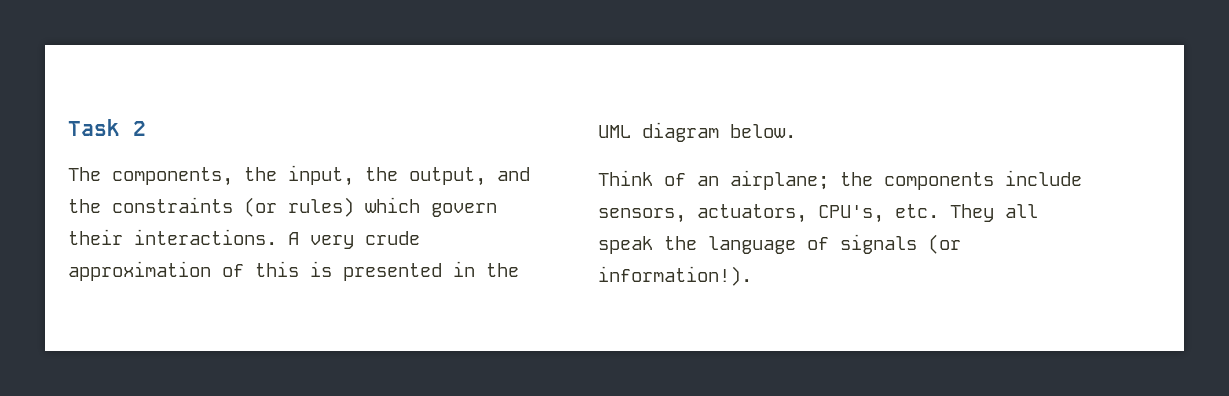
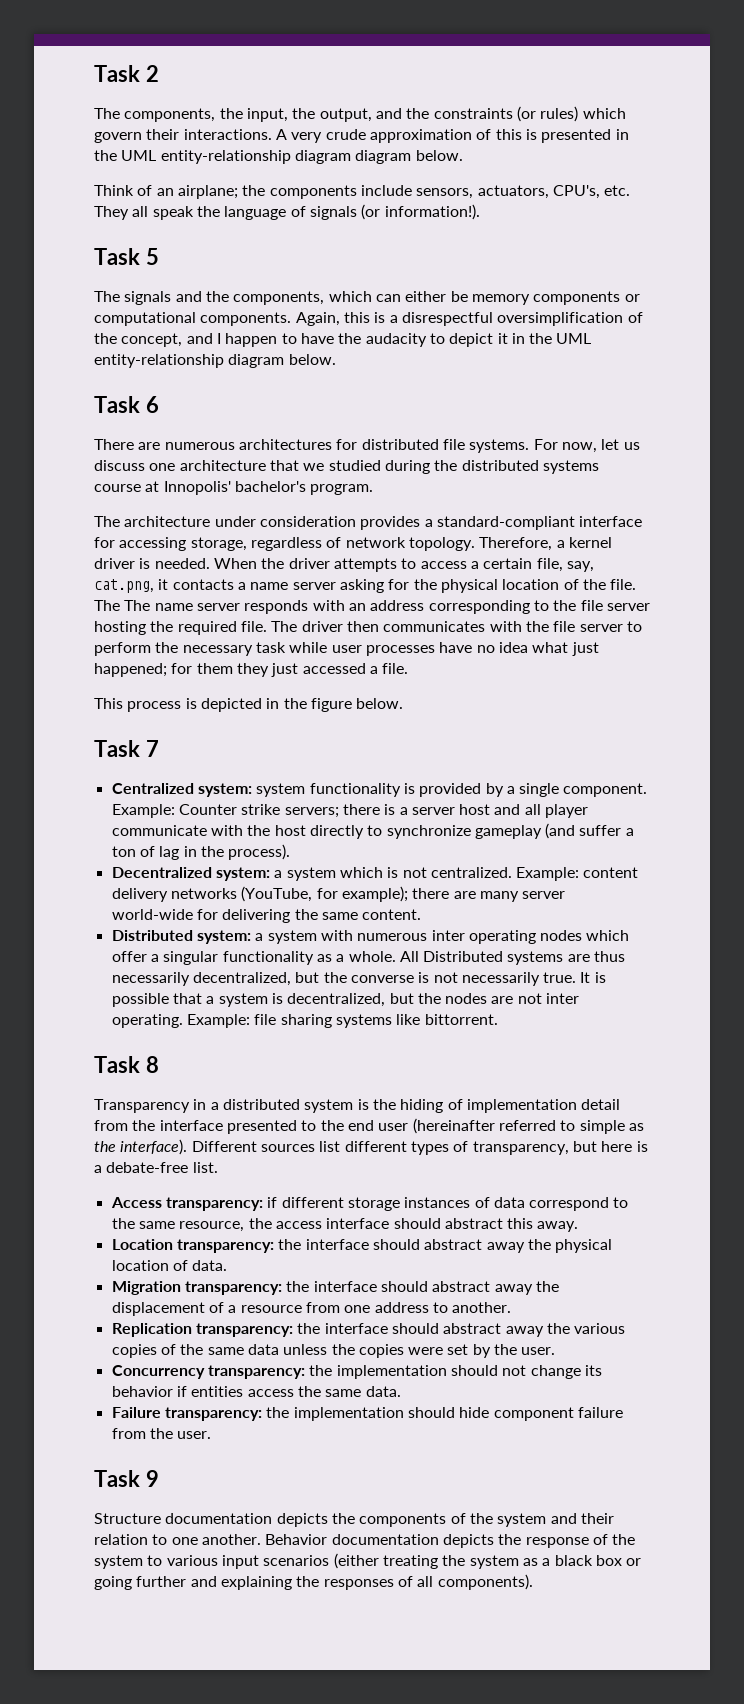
(631, 131) none -> [160,150,351,164] entity-relationship diagram
(752, 276) none -> [94,248,159,265] [94,291,640,305] [94,312,643,326] [94,333,592,347] [94,354,336,368] [94,396,159,413] [94,439,640,453] [94,460,599,474] [94,481,374,495] [94,516,643,530] [94,537,612,551] [94,558,594,572] [94,579,637,593] [94,600,650,614] [94,621,642,635] [94,642,599,656] [94,663,409,677] [94,698,404,712] [94,740,159,757] [111,783,648,797] [111,804,589,818] [111,823,634,839] [111,844,291,860] [111,867,639,881] [111,886,566,902] [111,909,422,923] [111,930,630,944] [111,951,626,965] [111,972,606,986] [111,993,580,1007] [111,1014,498,1028] [94,1056,159,1073] [94,1099,621,1113] [94,1118,644,1134] [94,1139,648,1155] [94,1162,218,1173] [110,1197,629,1211] [111,1218,579,1232] [111,1239,613,1253] [111,1260,228,1271] [111,1281,559,1295] [111,1302,512,1316] [111,1323,626,1337] [111,1344,556,1358] [111,1365,602,1379] [111,1386,401,1397] [111,1407,623,1421] [111,1428,212,1439] [94,1470,159,1487] [94,1513,614,1527] [94,1534,636,1548] [94,1553,642,1569] [94,1574,533,1590] // Task 5 // The signals and the components, which can either be memory components or computational components. Again, this is a disrespectful oversimplification of the concept, and I happen to have the audacity to depict it in the UML entity-relationship diagram below. // Task 6 // There are numerous architectures for distributed file systems. For now, let us discuss one architecture that we studied during the distributed systems course at Innopolis' bachelor's program. // The architecture under consideration provides a standard-compliant interface for accessing storage, regardless of network topology. Therefore, a kernel driver is needed. When the driver attempts to access a certain file, say, cat.png, it contacts a name server asking for the physical location of the file. The The name server responds with an address corresponding to the file server hosting the required file. The driver then communicates with the file server to perform the necessary task while user processes have no idea what just happened; for them they just accessed a file. // This process is depicted in the figure below. // Task 7 // Centralized system: system functionality is provided by a single component. Example: Counter strike servers; there is a server host and all player communicate with the host directly to synchronize gameplay (and suffer a ton of lag in the process). // Decentralized system: a system which is not centralized. Example: content delivery networks (YouTube, for example); there are many server world-wide for delivering the same content. // Distributed system: a system with numerous inter operating nodes which offer a singular functionality as a whole. All Distributed systems are thus necessarily decentralized, but the converse is not necessarily true. It is possible that a system is decentralized, but the nodes are not inter operating. Example: file sharing systems like bittorrent. // Task 8 // Transparency in a distributed system is the hiding of implementation detail from the interface presented to the end user (hereinafter referred to simple as the interface). Different sources list different types of transparency, but here is a debate-free list. // Access transparency: if different storage instances of data correspond to the same resource, the access interface should abstract this away. // Location transparency: the interface should abstract away the physical location of data. // Migration transparency: the interface should abstract away the displacement of a resource from one address to another. // Replication transparency: the interface should abstract away the various copies of the same data unless the copies were set by the user. // Concurrency transparency: the implementation should not change its behavior if entities access the same data. // Failure transparency: the implementation should hide component failure from the user. // Task 9 // Structure documentation depicts the components of the system and their relation to one another. Behavior documentation depicts the response of the system to various input scenarios (either treating the system as a black box or going further and explaining the responses of all components).

